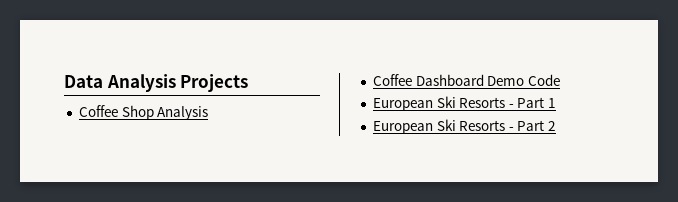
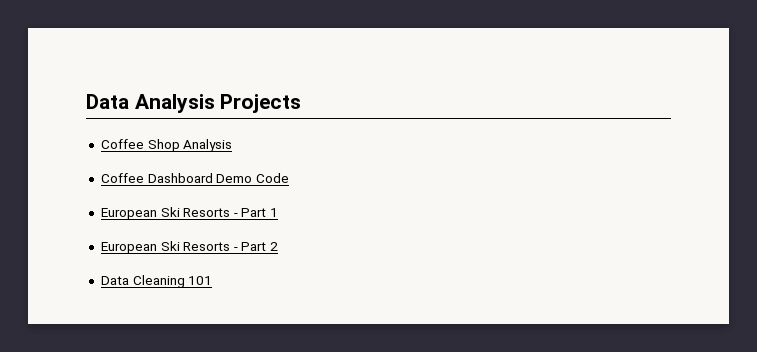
(557, 126) none -> [100,275,213,288] // Data Cleaning 101

